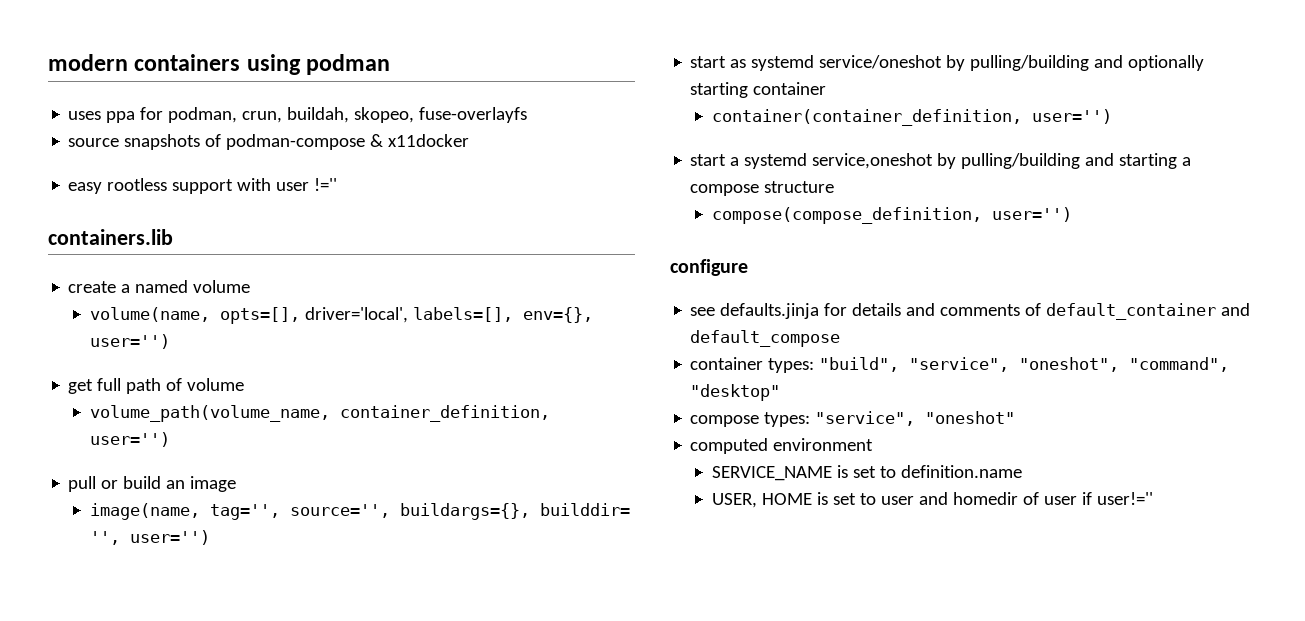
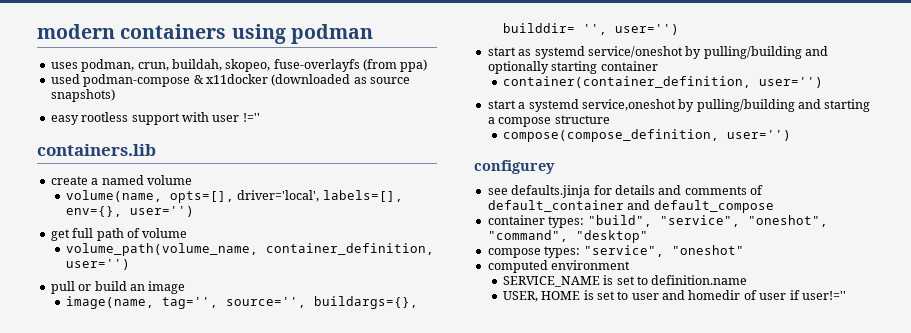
[106,107,164,123] ppa for -> (78, 65) none
[68,134,222,150] // source snapshots of -> [363,59,428,72] [50,74,80,84] (from ppa) // used
(470, 140) none -> [271,74,410,86] [50,89,115,102] (downloaded as source snapshots)
[670,259,748,276] configure -> [474,160,555,174] configurey

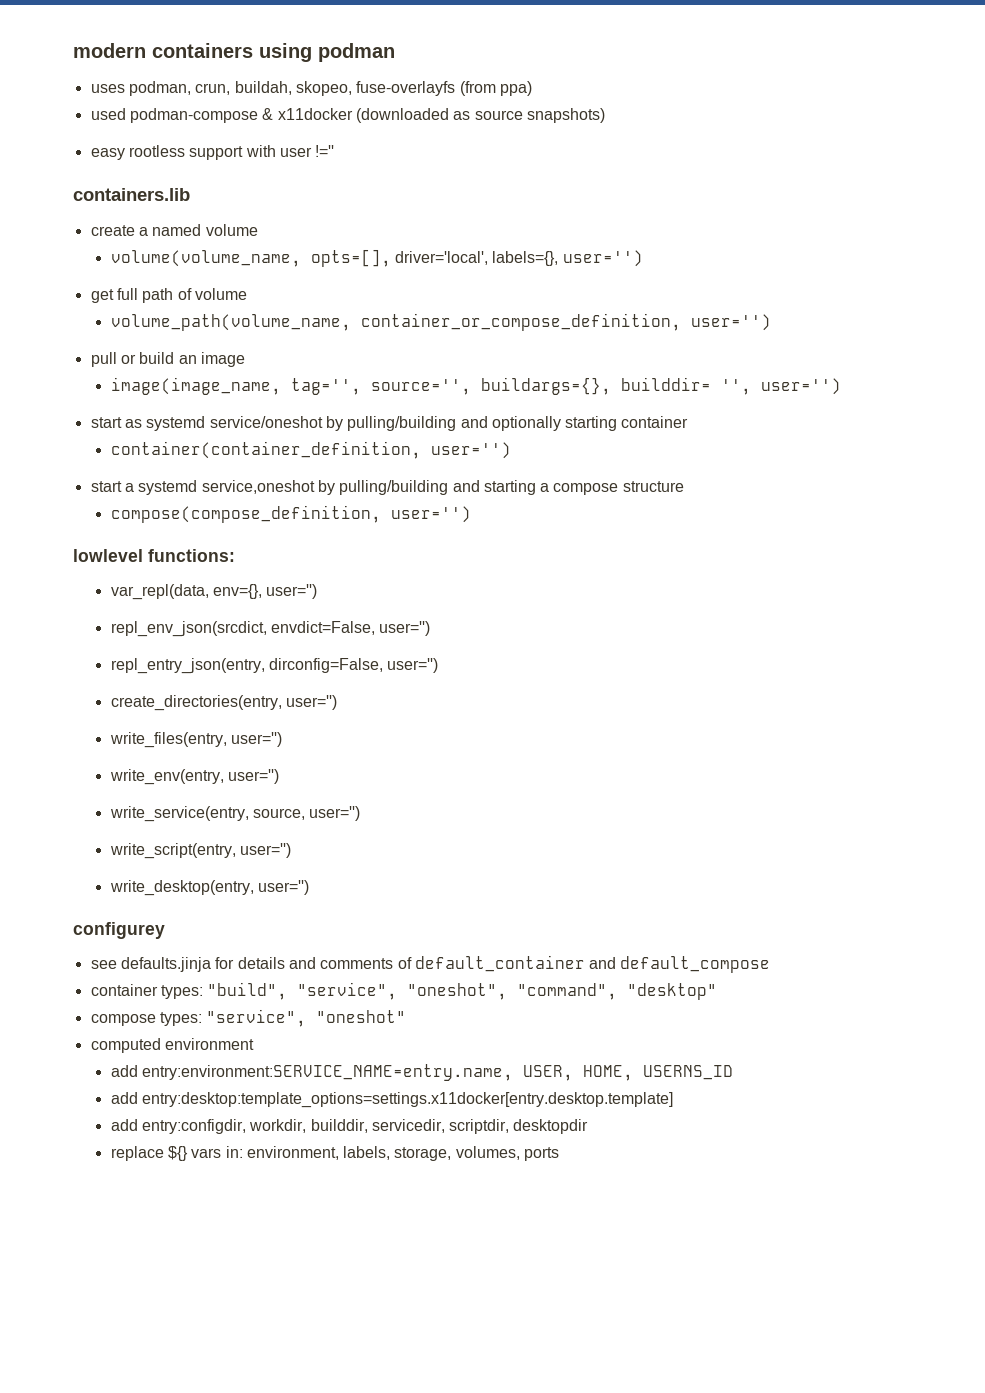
[65,190,162,202] volume(name, -> [110,250,301,267] volume(volume_name,
[322,190,403,202] [65,206,122,217] labels=[], env={}, -> [492,251,559,266] labels={},
[265,243,434,255] container_definition, -> [360,313,681,331] container_or_compose_definition,
[65,296,154,309] image(name, -> [110,377,281,395] image(image_name,
(791, 135) none -> [73,549,235,562] [110,584,318,600] [110,621,431,637] [110,658,439,674] [110,695,337,711] [109,732,282,748] [109,769,279,785] [109,806,361,822] [109,843,291,859] [109,880,309,896] // lowlevel functions: // var_repl(data, env={}, user='') // repl_env_json(srcdict, envdict=False, user='') // repl_entry_json(entry, dirconfig=False, user='') // create_directories(entry, user='') // write_files(entry, user='') // write_env(entry, user='') // write_service(entry, source, user='') // write_script(entry, user='') // write_desktop(entry, user='')
[502,275,748,287] [502,290,846,302] SERVICE_NAME is set to definition.name // USER, HOME is set to user and homedir of user if user!='' -> [110,1064,733,1081] [110,1092,673,1108] [110,1119,589,1134] [110,1146,560,1161] add entry:environment:SERVICE_NAME=entry.name, USER, HOME, USERNS_ID // add entry:desktop:template_options=settings.x11docker[entry.desktop.template] // add entry:configdir, workdir, builddir, servicedir, scriptdir, desktopdir // replace ${} vars in: environment, labels, storage, volumes, ports

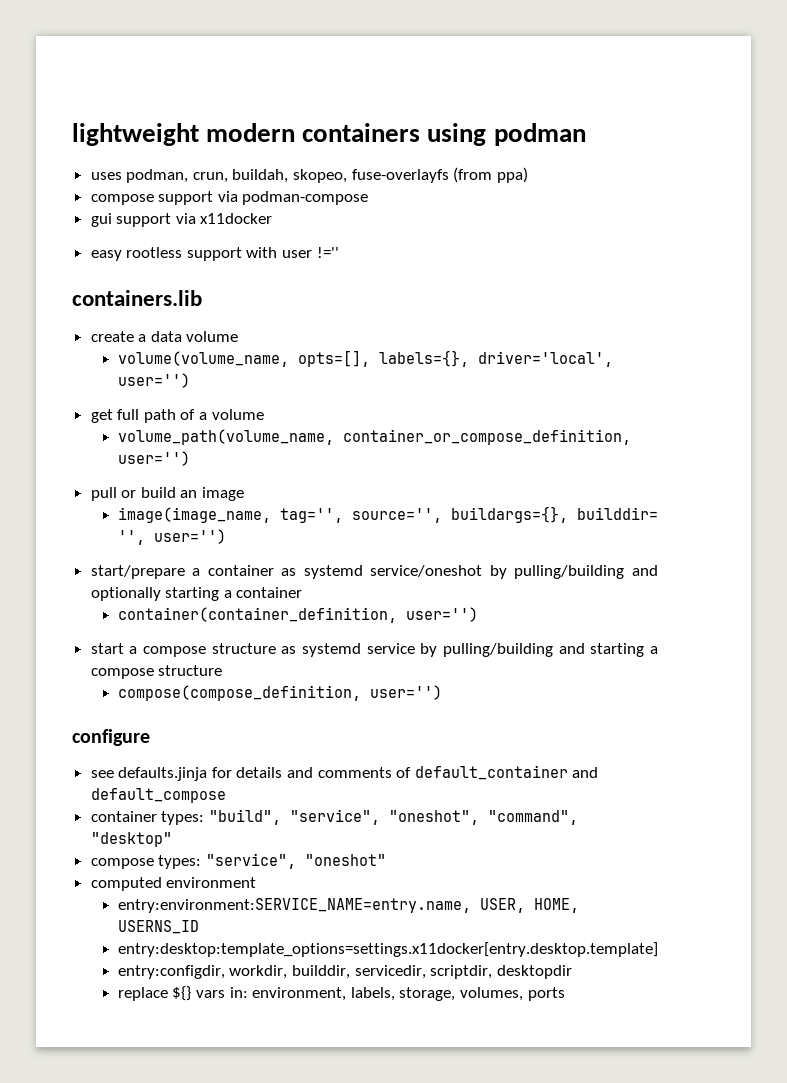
(73, 50) none -> [72,123,199,146] lightweight
[90,108,605,123] used podman-compose & x11docker (downloaded as source snapshots) -> [90,191,369,205] [90,213,273,227] compose support via podman-compose // gui support via x11docker
[152,224,202,236] named -> [150,331,182,342] data
[394,251,559,266] driver='local', labels={}, -> [378,350,613,367] labels={}, driver='local',
(192, 294) none -> [199,412,208,420] a
[90,417,122,428] start -> [90,565,274,579] start/prepare a container
(618, 423) none -> [223,590,232,598] a
[138,480,315,495] systemd service,oneshot -> [143,643,415,657] compose structure as systemd service
[73,549,235,562] [110,584,318,600] [110,621,431,637] [110,658,439,674] [110,695,337,711] [109,732,282,748] [109,769,279,785] [109,806,361,822] [109,843,291,859] [109,880,309,896] [73,922,165,939] lowlevel functions: // var_repl(data, env={}, user='') // repl_env_json(srcdict, envdict=False, user='') // repl_entry_json(entry, dirconfig=False, user='') // create_directories(entry, user='') // write_files(entry, user='') // write_env(entry, user='') // write_service(entry, source, user='') // write_script(entry, user='') // write_desktop(entry, user='') // configurey -> [72,729,150,746] configure
[110,1065,138,1077] add -> (257, 882) none
[110,1092,138,1104] add -> (199, 927) none
[110,1119,138,1131] add -> (658, 949) none

